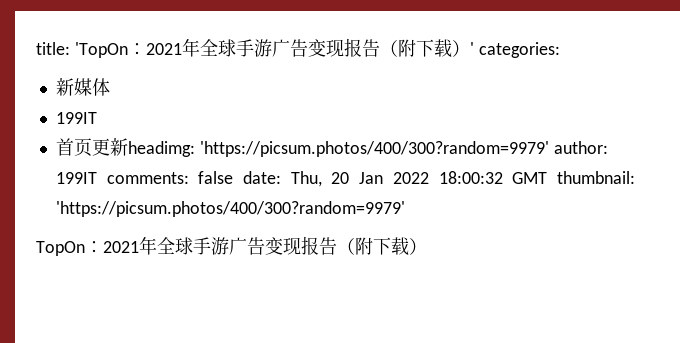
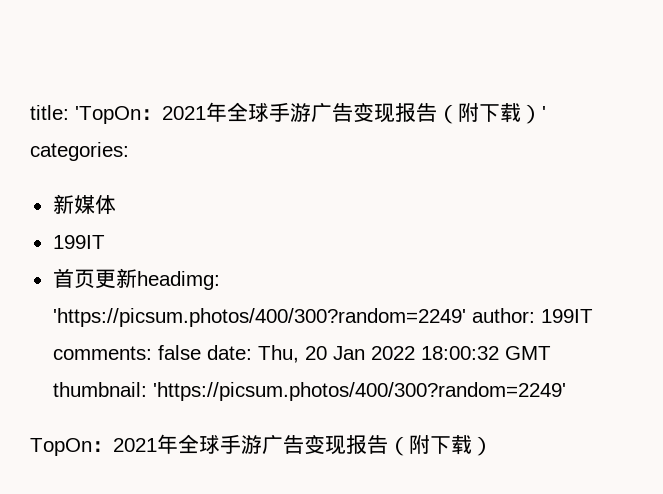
[199,141,549,157] 'https://picsum.photos/400/300?random=9979' -> [52,308,466,327] 'https://picsum.photos/400/300?random=2249'
[55,201,405,217] 'https://picsum.photos/400/300?random=9979' -> [152,382,566,401] 'https://picsum.photos/400/300?random=2249'

